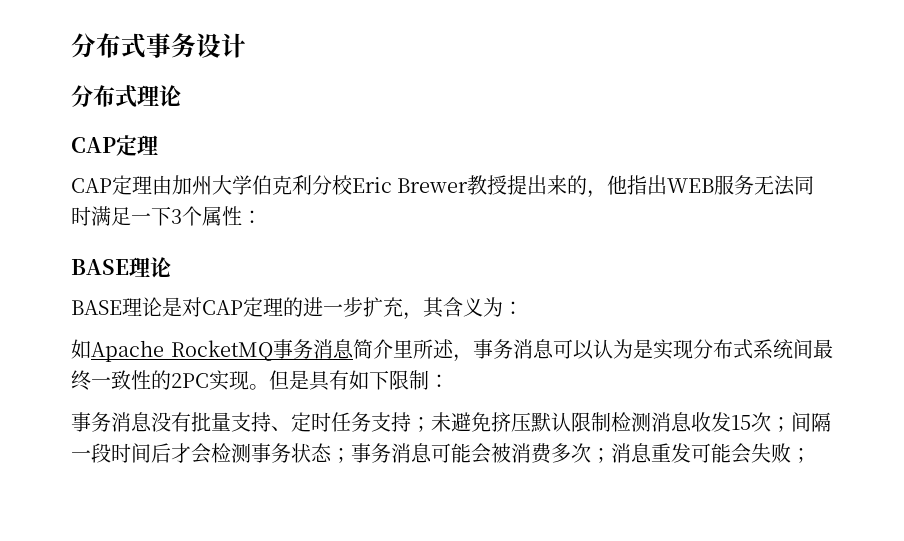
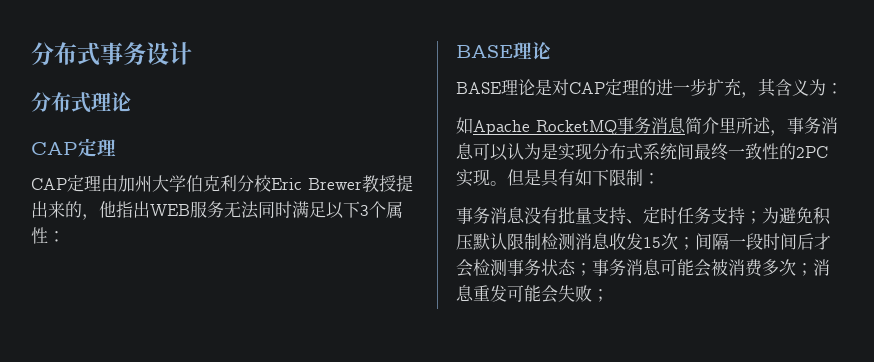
[131,213,151,224] 一 -> [326,202,344,219] 以
[431,412,511,432] 未避免挤 -> [762,207,831,225] 为避免积

